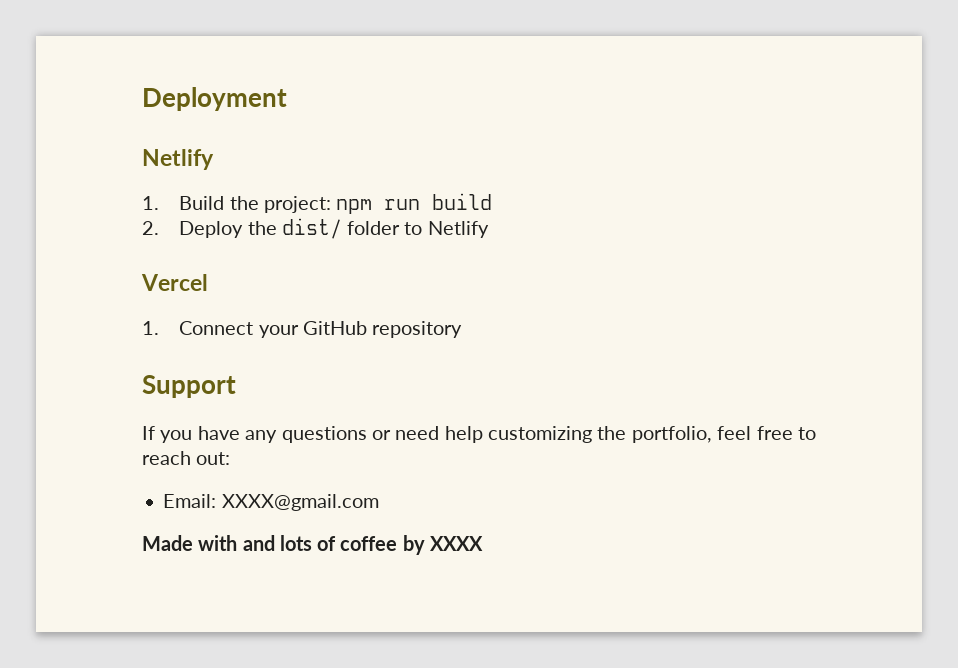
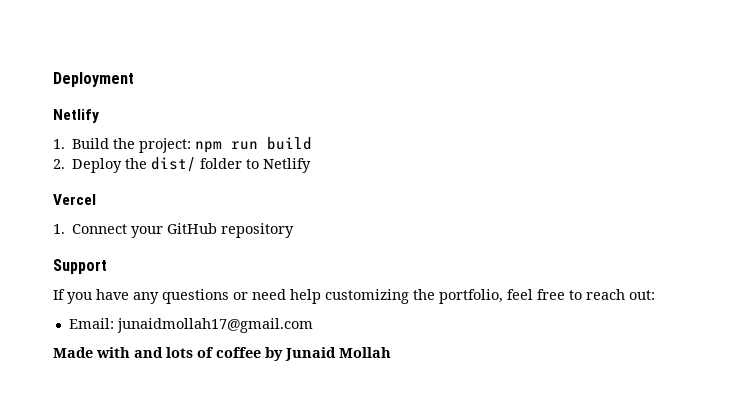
[221,494,379,511] XXXX@gmail.com -> [116,318,313,333] junaidmollah17@gmail.com
[429,536,483,551] XXXX -> [285,347,391,361] Junaid Mollah

